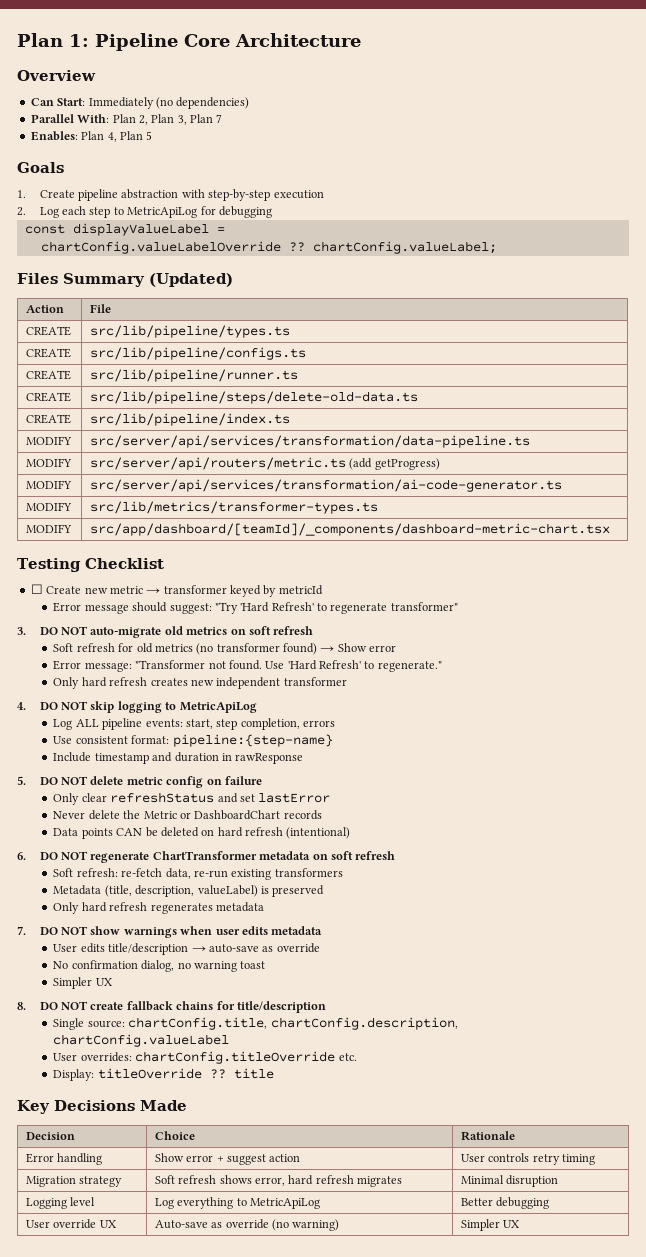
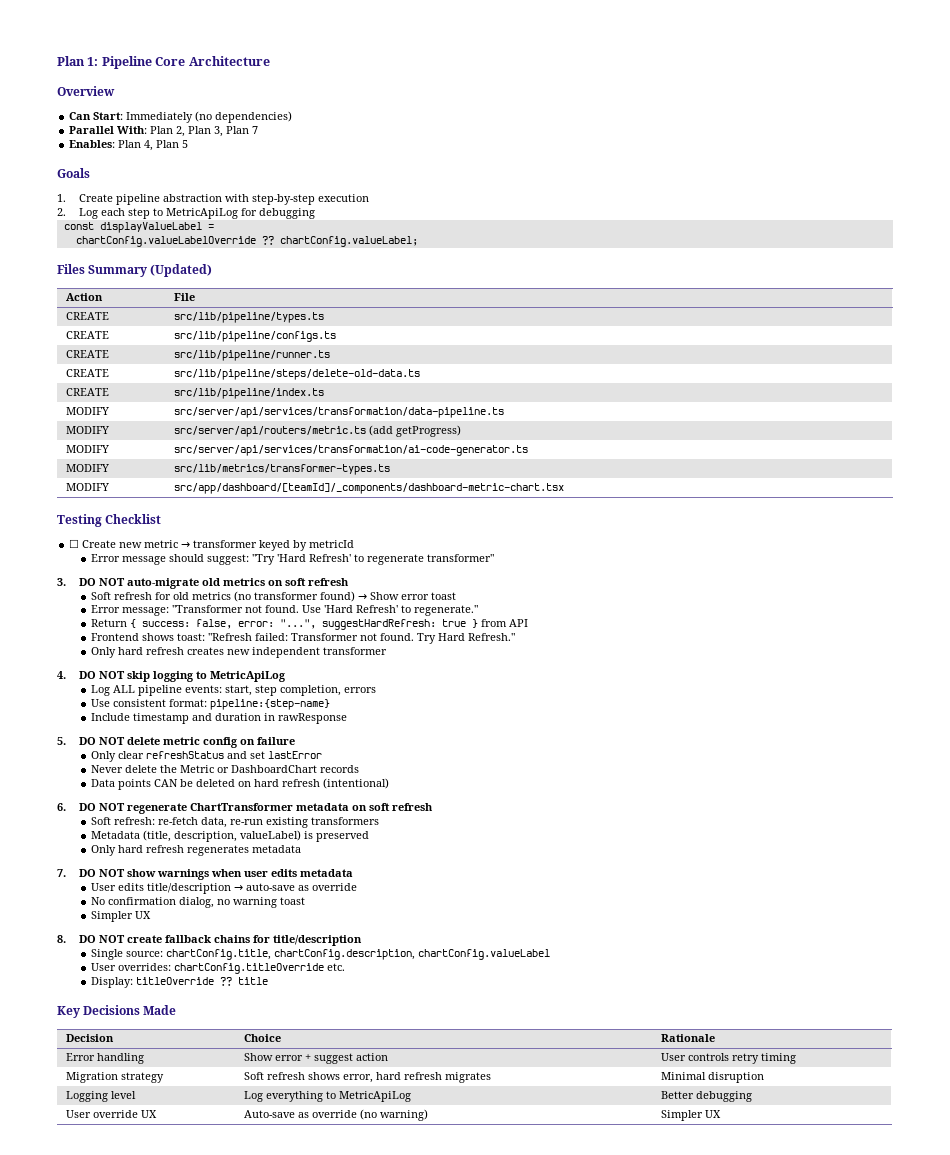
(397, 648) none -> [430,592,456,600] toast
(442, 666) none -> [90,619,528,630] [90,633,515,644] // Return { success: false, error: "...", suggestHardRefresh: true } from API // Frontend shows toast: "Refresh failed: Transformer not found. Try Hard Refresh."

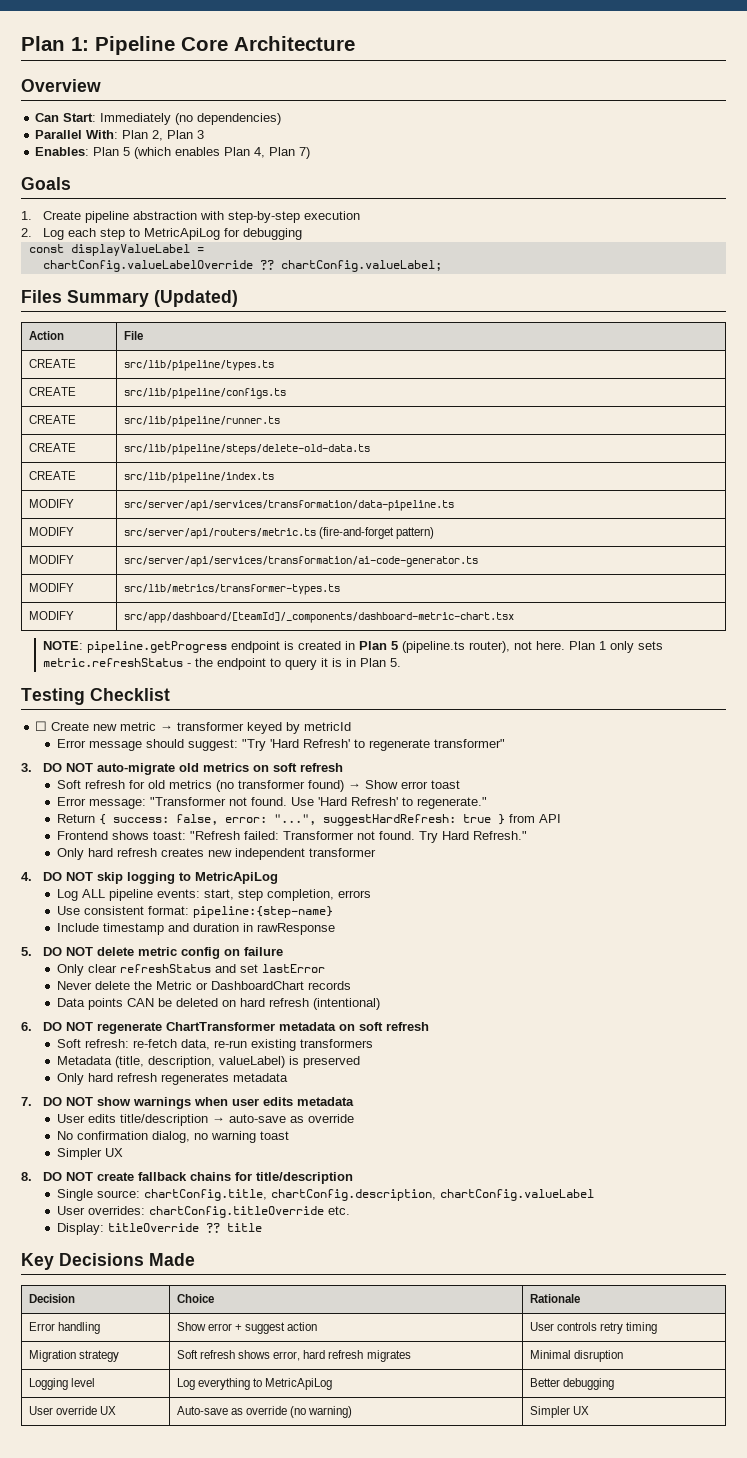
[214,126,259,137] 3, Plan 7 -> [197,130,205,139] 3
(142, 144) none -> [123,147,251,159] 5 (which enables Plan
[182,140,189,148] 5 -> [299,147,311,159] 7)
[368,425,461,437] (add getProgress) -> [319,527,435,539] (fire-and-forget pattern)
(564, 488) none -> [42,641,663,653] [42,658,401,670] // NOTE: pipeline.getProgress endpoint is created in Plan 5 (pipeline.ts router), not here. Plan 1 only sets metric.refreshStatus - the endpoint to query it is in Plan 5.

